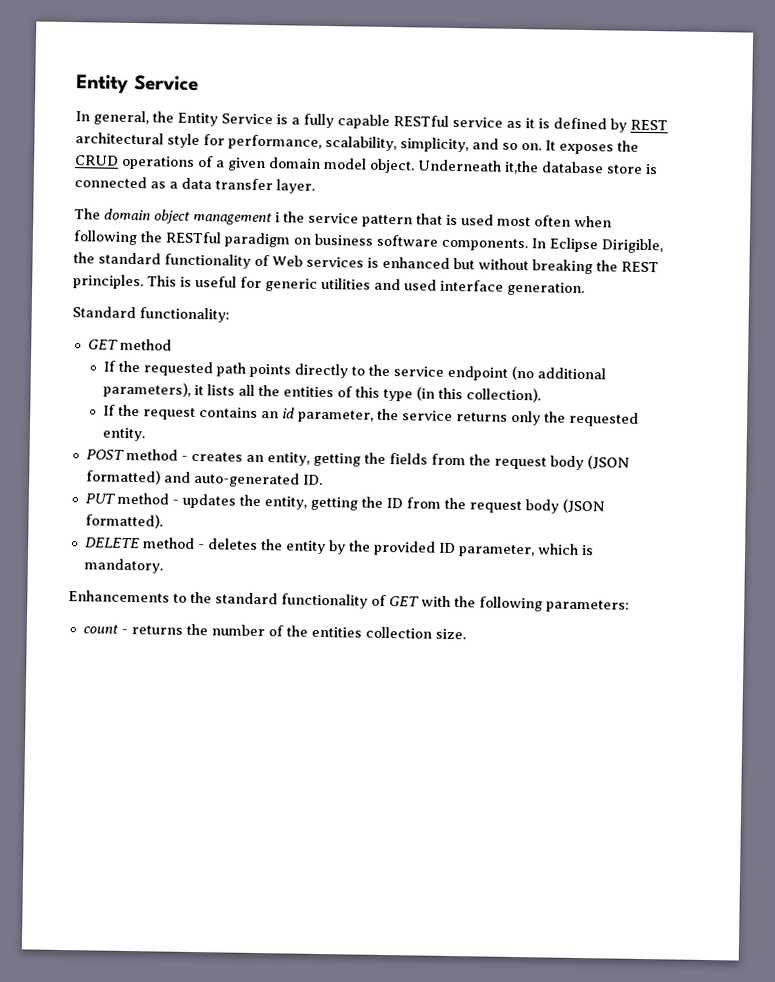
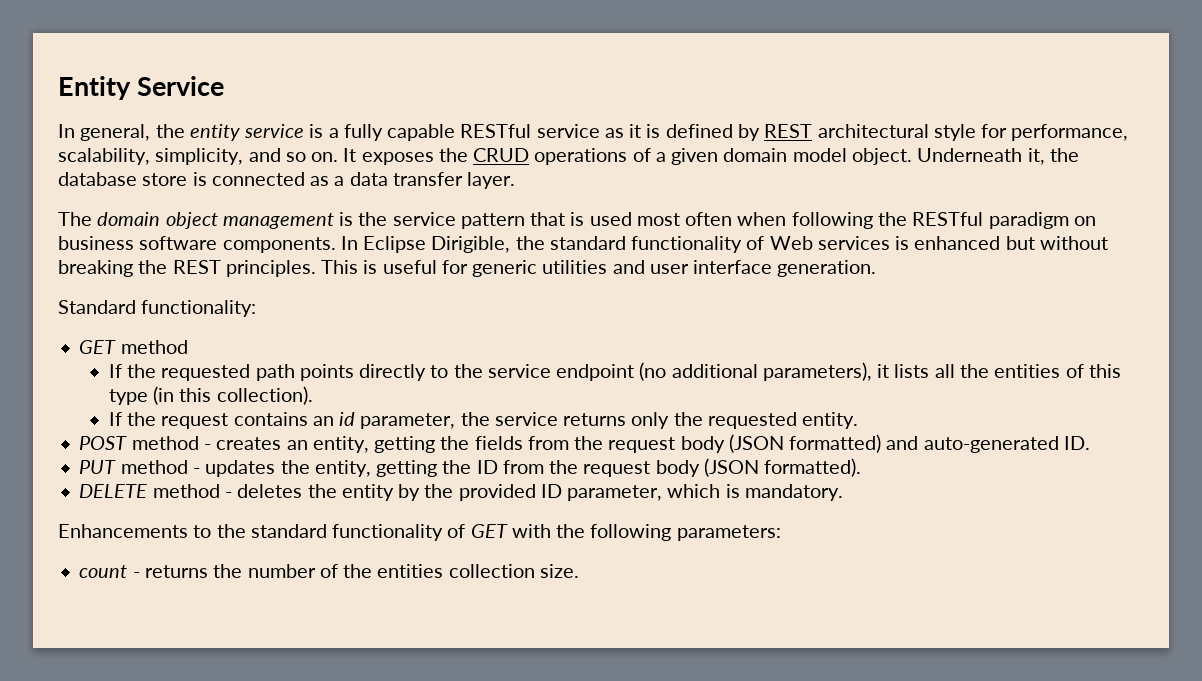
[177,112,273,127] Entity Service -> [189,124,305,141] entity service
[504,160,539,175] it,the -> [1027,148,1079,165] it, the
[275,212,280,223] i -> [339,212,354,226] is
[404,279,437,291] used -> [649,264,689,274] user

